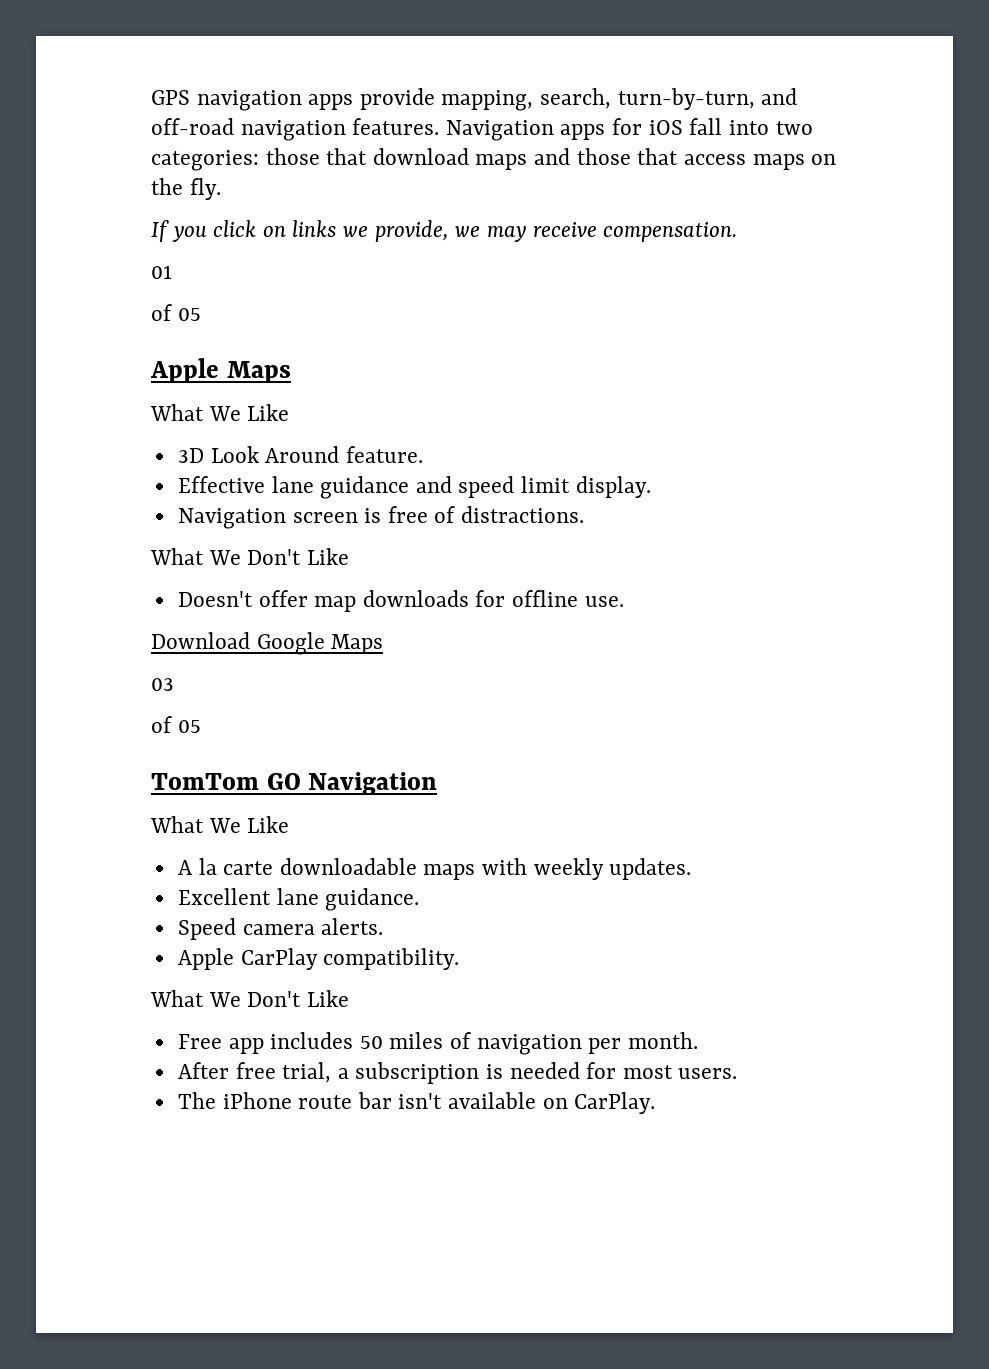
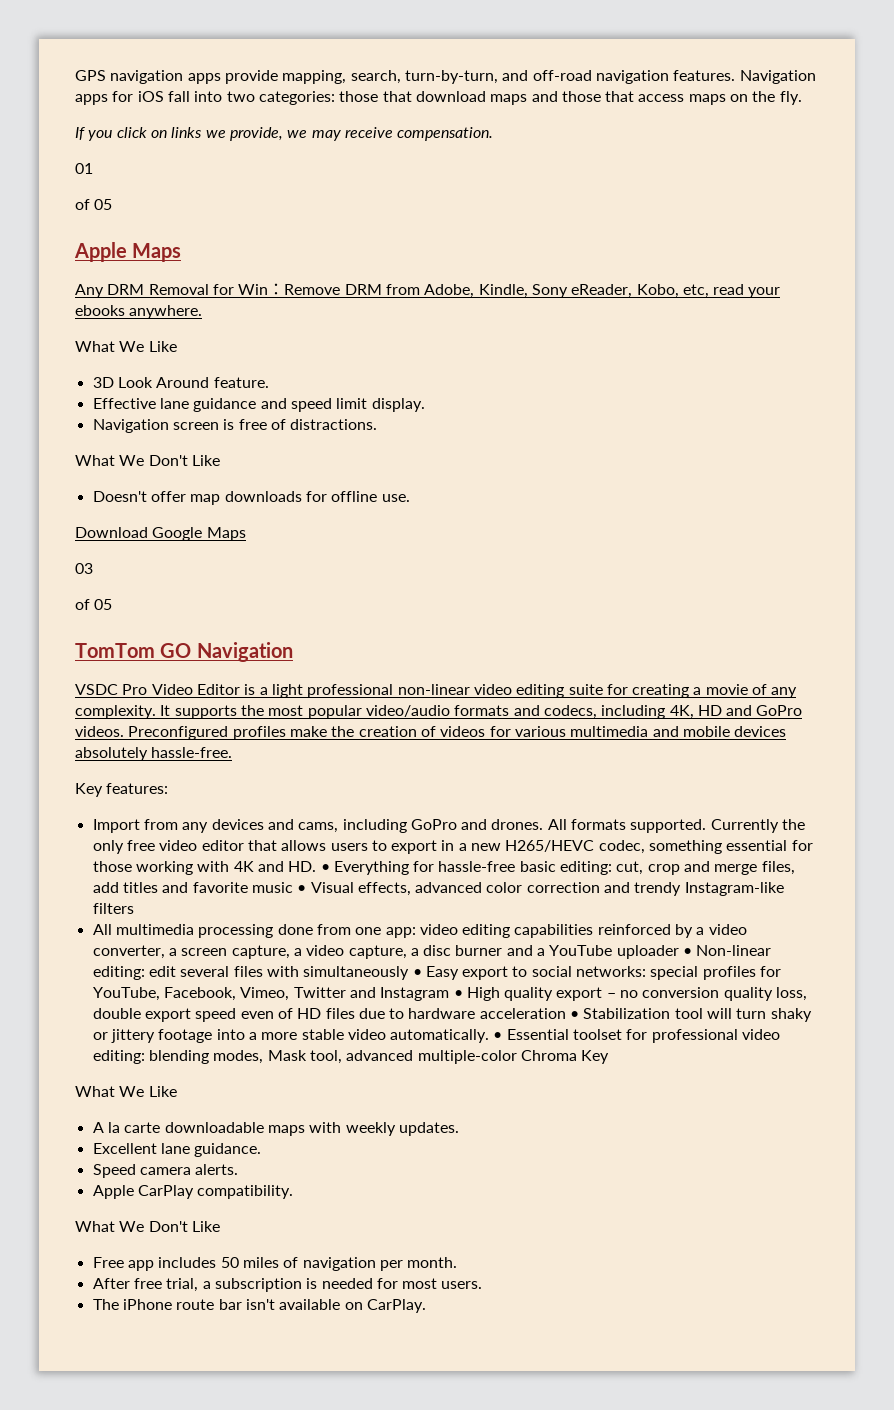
(291, 372) none -> [75,283,781,298] [75,305,203,319] // Any DRM Removal for Win：Remove DRM from Adobe, Kindle, Sony eReader, Kobo, etc, read your ebooks anywhere.
(438, 783) none -> [75,684,798,698] [75,705,803,719] [75,726,787,740] [75,747,233,761] [75,783,169,797] [92,819,806,833] [92,840,813,854] [92,861,795,875] [92,882,784,896] [92,903,134,914] [92,924,747,938] [92,945,772,959] [92,966,782,980] [92,987,808,1001] [92,1008,812,1022] [92,1029,781,1043] [92,1050,610,1064] // VSDC Pro Video Editor is a light professional non-linear video editing suite for creating a movie of any complexity. It supports the most popular video/audio formats and codecs, including 4K, HD and GoPro videos. Preconfigured profiles make the creation of videos for various multimedia and mobile devices absolutely hassle-free. // Key features: // Import from any devices and cams, including GoPro and drones. All formats supported. Сurrently the only free video editor that allows users to export in a new H265/HEVC codec, something essential for those working with 4K and HD. • Everything for hassle-free basic editing: cut, crop and merge files, add titles and favorite music • Visual effects, advanced color correction and trendy Instagram-like filters // All multimedia processing done from one app: video editing capabilities reinforced by a video converter, a screen capture, a video capture, a disc burner and a YouTube uploader • Non-linear editing: edit several files with simultaneously • Easy export to social networks: special profiles for YouTube, Facebook, Vimeo, Twitter and Instagram • High quality export – no conversion quality loss, double export speed even of HD files due to hardware acceleration • Stabilization tool will turn shaky or jittery footage into a more stable video automatically. • Essential toolset for professional video editing: blending modes, Mask tool, advanced multiple-color Chroma Key

